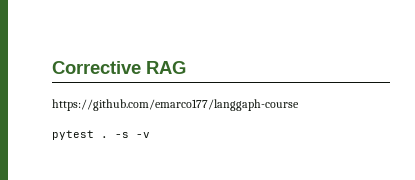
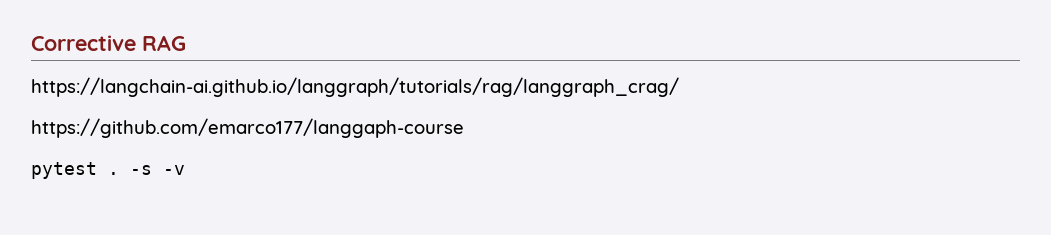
(186, 67) none -> [31,77,679,97] // https://langchain-ai.github.io/langgraph/tutorials/rag/langgraph_crag/

